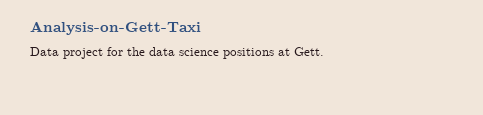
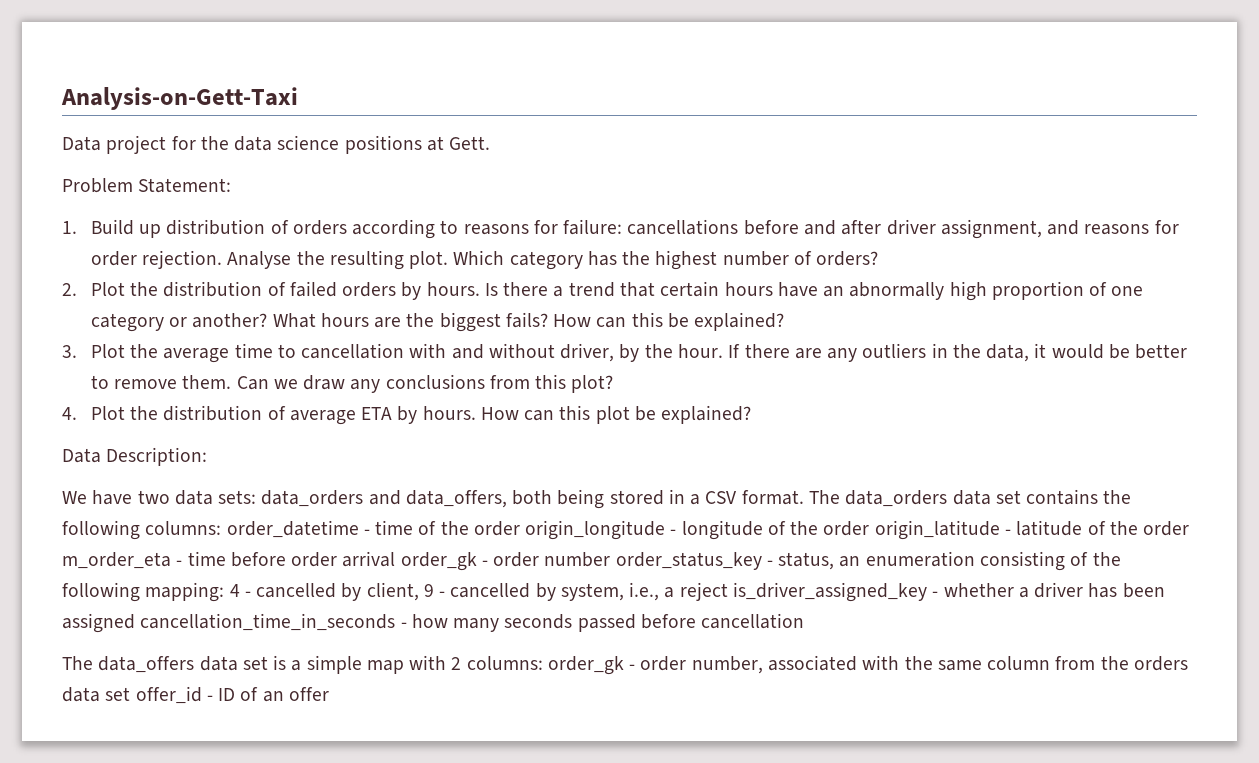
(324, 51) none -> [62,178,232,193] [62,219,1179,239] [90,250,879,270] [62,281,1144,301] [90,312,785,332] [62,343,1188,363] [90,374,614,393] [62,405,752,425] [62,447,208,466] [62,489,1132,509] [62,520,1190,540] [62,551,1121,571] [62,582,1165,602] [62,613,805,633] [62,655,1188,675] [62,686,329,704] // Problem Statement: // 1. Build up distribution of orders according to reasons for failure: cancellations before and after driver assignment, and reasons for order rejection. Analyse the resulting plot. Which category has the highest number of orders? // 2. Plot the distribution of failed orders by hours. Is there a trend that certain hours have an abnormally high proportion of one category or another? What hours are the biggest fails? How can this be explained? // 3. Plot the average time to cancellation with and without driver, by the hour. If there are any outliers in the data, it would be better to remove them. Can we draw any conclusions from this plot? // 4. Plot the distribution of average ETA by hours. How can this plot be explained? // Data Description: // We have two data sets: data_orders and data_offers, both being stored in a CSV format. The data_orders data set contains the following columns: order_datetime - time of the order origin_longitude - longitude of the order origin_latitude - latitude of the order m_order_eta - time before order arrival order_gk - order number order_status_key - status, an enumeration consisting of the following mapping: 4 - cancelled by client, 9 - cancelled by system, i.e., a reject is_driver_assigned_key - whether a driver has been assigned cancellation_time_in_seconds - how many seconds passed before cancellation // The data_offers data set is a simple map with 2 columns: order_gk - order number, associated with the same column from the orders data set offer_id - ID of an offer

